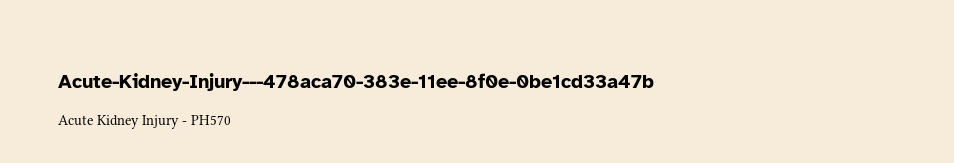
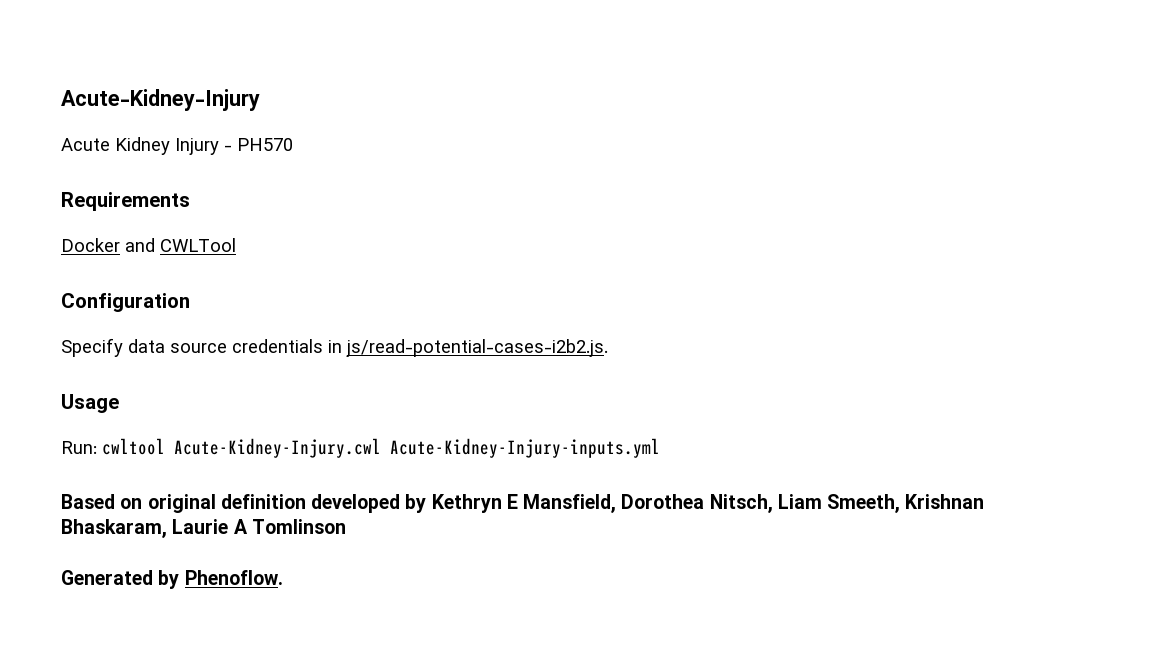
[58,73,654,91] Acute-Kidney-Injury---478aca70-383e-11ee-8f0e-0be1cd33a47b -> [61,89,260,111] Acute-Kidney-Injury
(231, 120) none -> [61,192,190,211] [61,238,236,252] [61,293,190,312] [61,338,608,357] [61,394,119,413] [61,438,660,458] [61,494,985,513] [61,519,346,538] [61,570,283,589] // Requirements // Docker and CWLTool // Configuration // Specify data source credentials in js/read-potential-cases-i2b2.js. // Usage // Run: cwltool Acute-Kidney-Injury.cwl Acute-Kidney-Injury-inputs.yml // Based on original definition developed by Kethryn E Mansfield, Dorothea Nitsch, Liam Smeeth, Krishnan Bhaskaram, Laurie A Tomlinson // Generated by Phenoflow.

